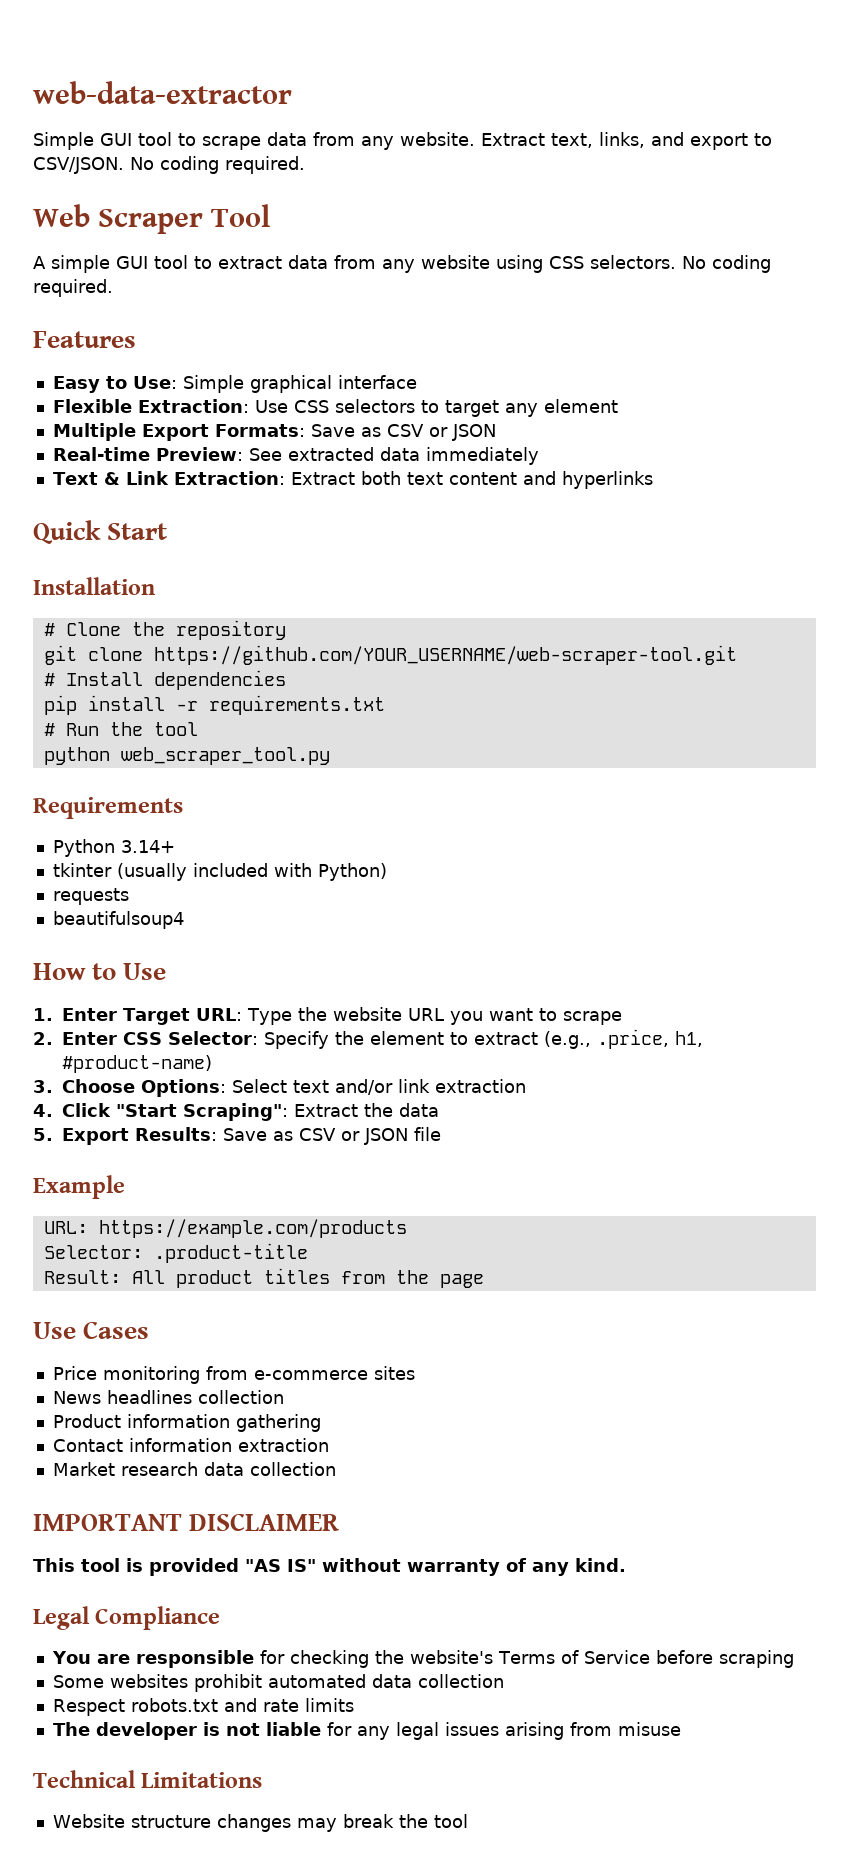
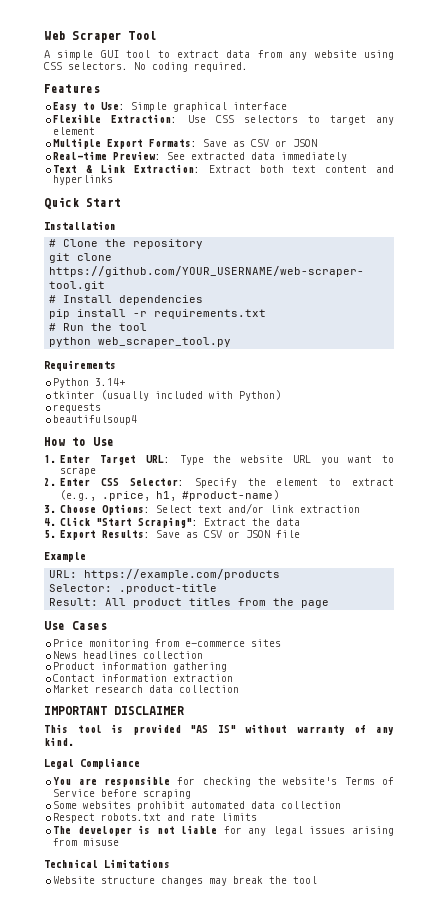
[33,81,292,104] [33,132,772,150] [33,156,305,174] web-data-extractor // Simple GUI tool to scrape data from any website. Extract text, links, and export to CSV/JSON. No coding required. // -> (44, 35) none

